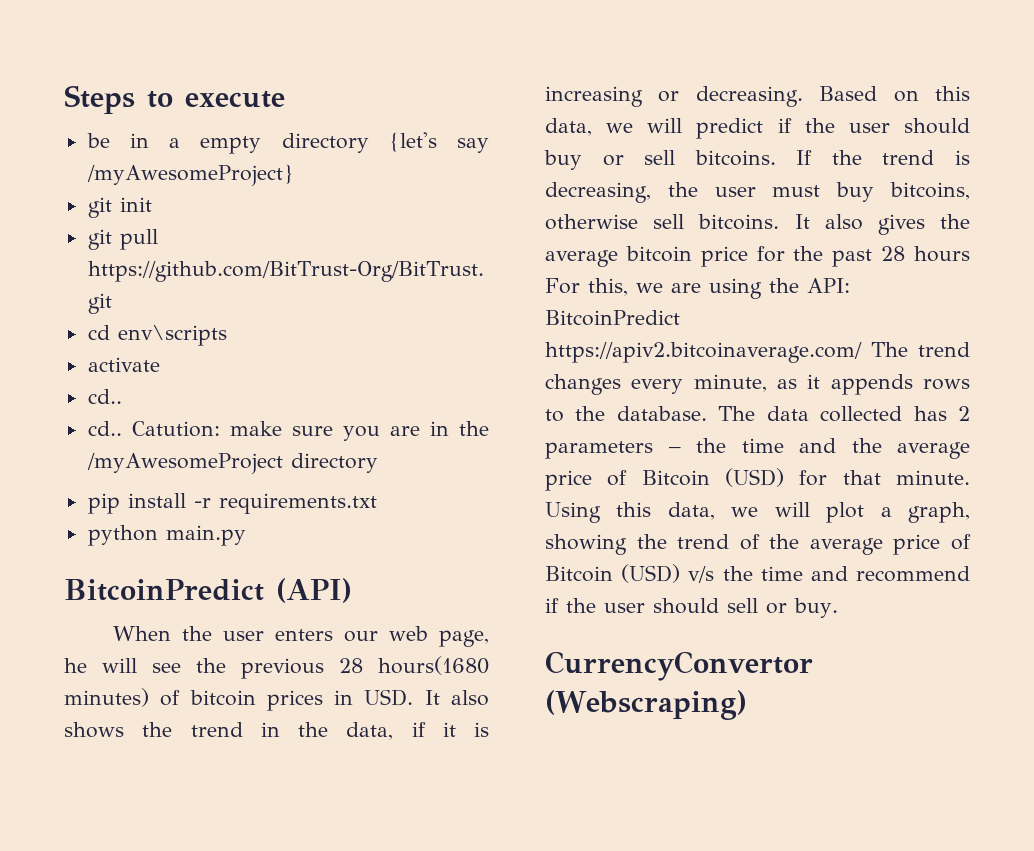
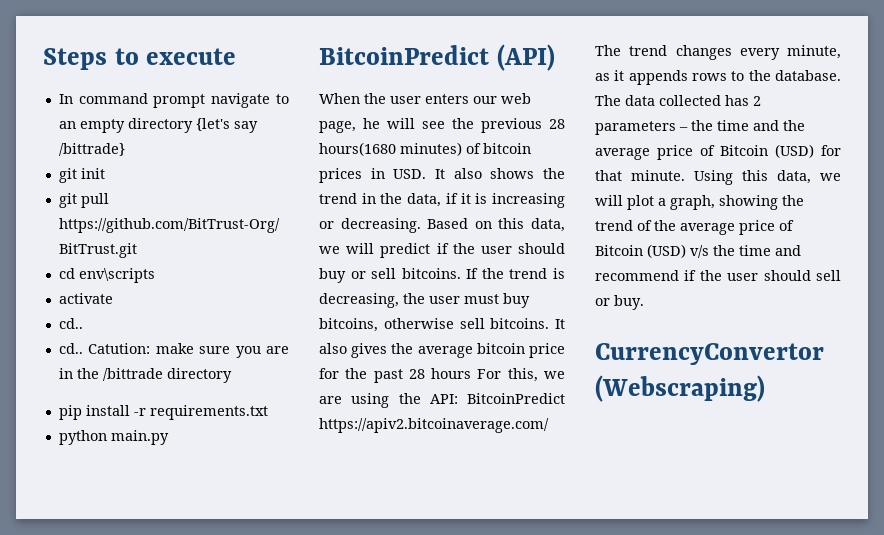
[86,133,181,148] be in a -> [58,93,289,108] [58,121,76,129] In command prompt navigate to an
[86,164,294,186] /myAwesomeProject} -> [58,143,125,156] /bittrade}
[86,453,283,474] /myAwesomeProject -> [102,368,163,381] /bittrade

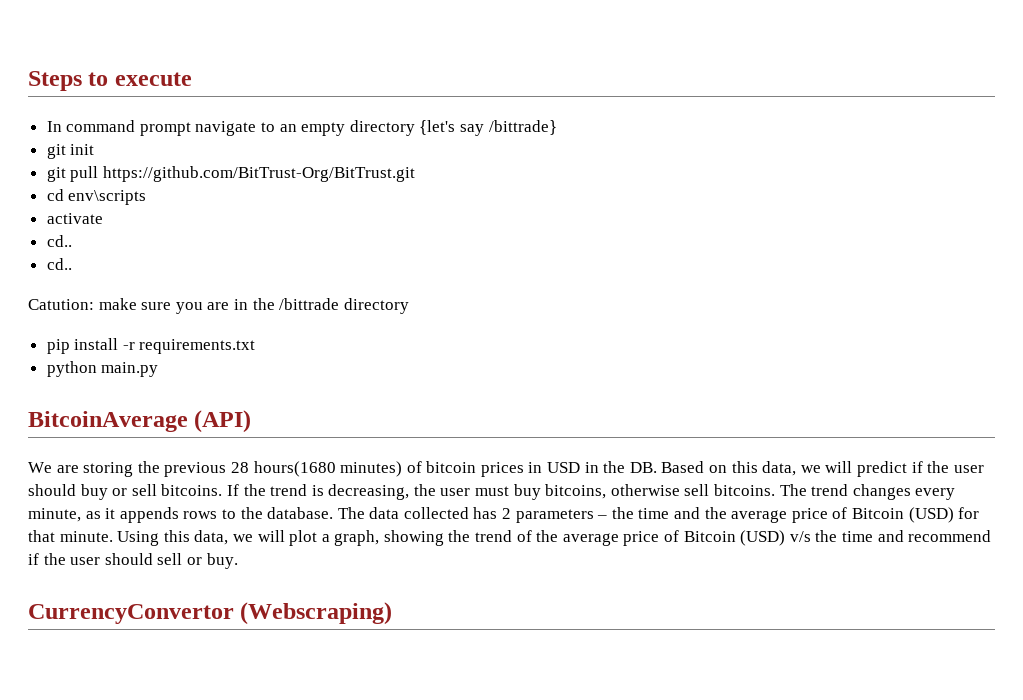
(83, 348) none -> (72, 264) //
[319,45,489,65] BitcoinPredict -> [28,411,188,432] BitcoinAverage
[319,93,531,104] [319,118,445,133] When the user enters our web page, he will see -> [28,462,134,477] We are storing
[393,168,565,179] [319,193,565,208] [319,218,421,233] USD. It also shows the trend in the data, if it is increasing or decreasing. -> [547,461,657,473] USD in the DB.
[555,319,565,329] [319,343,565,358] [319,368,565,383] [319,393,565,408] [319,418,549,433] It also gives the average bitcoin price for the past 28 hours For this, we are using the API: BitcoinPredict https://apiv2.bitcoinaverage.com/ -> (776, 490) none

